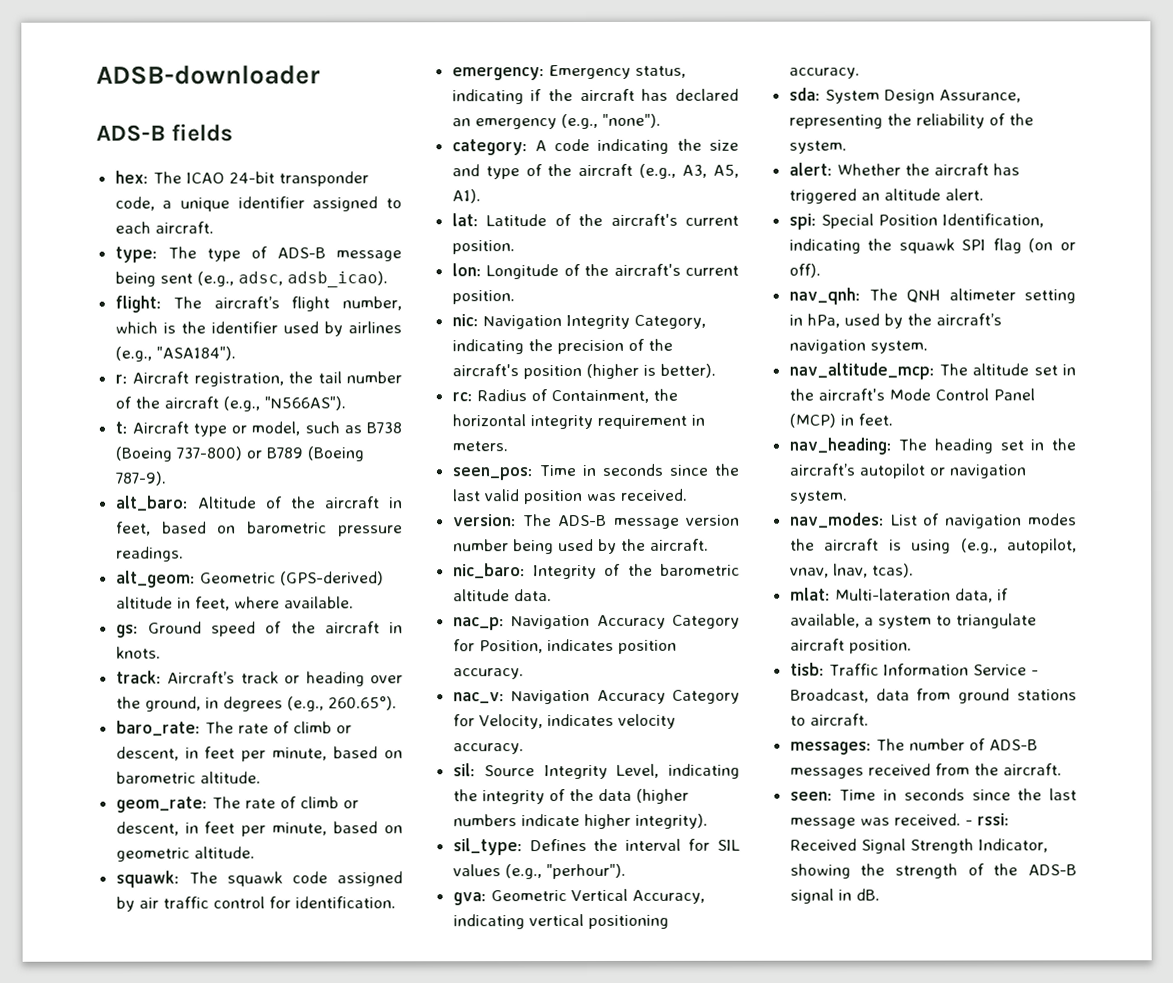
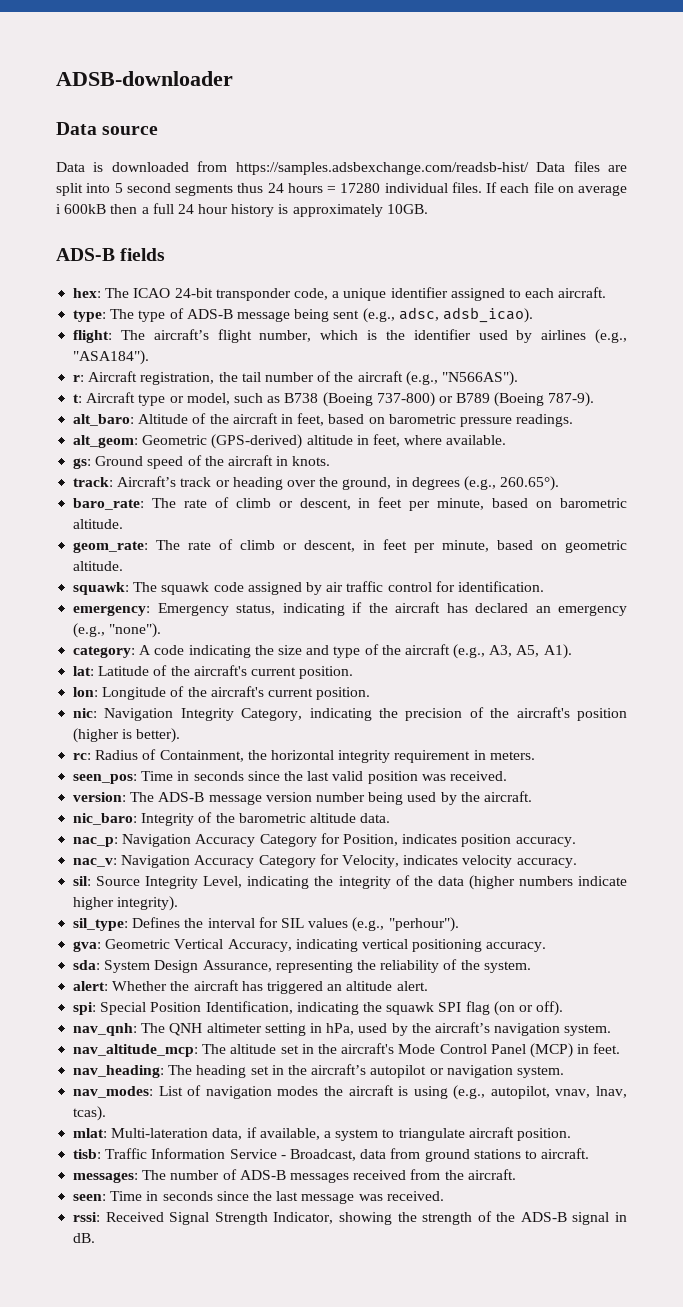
(321, 75) none -> [56,122,159,135] [56,161,628,175] [56,182,627,196] [56,203,428,217] // Data source // Data is downloaded from https://samples.adsbexchange.com/readsb-hist/ Data files are split into 5 second segments thus 24 hours = 17280 individual files. If each file on average i 600kB then a full 24 hour history is approximately 10GB.
[964,820,973,826] - -> (444, 1196) //

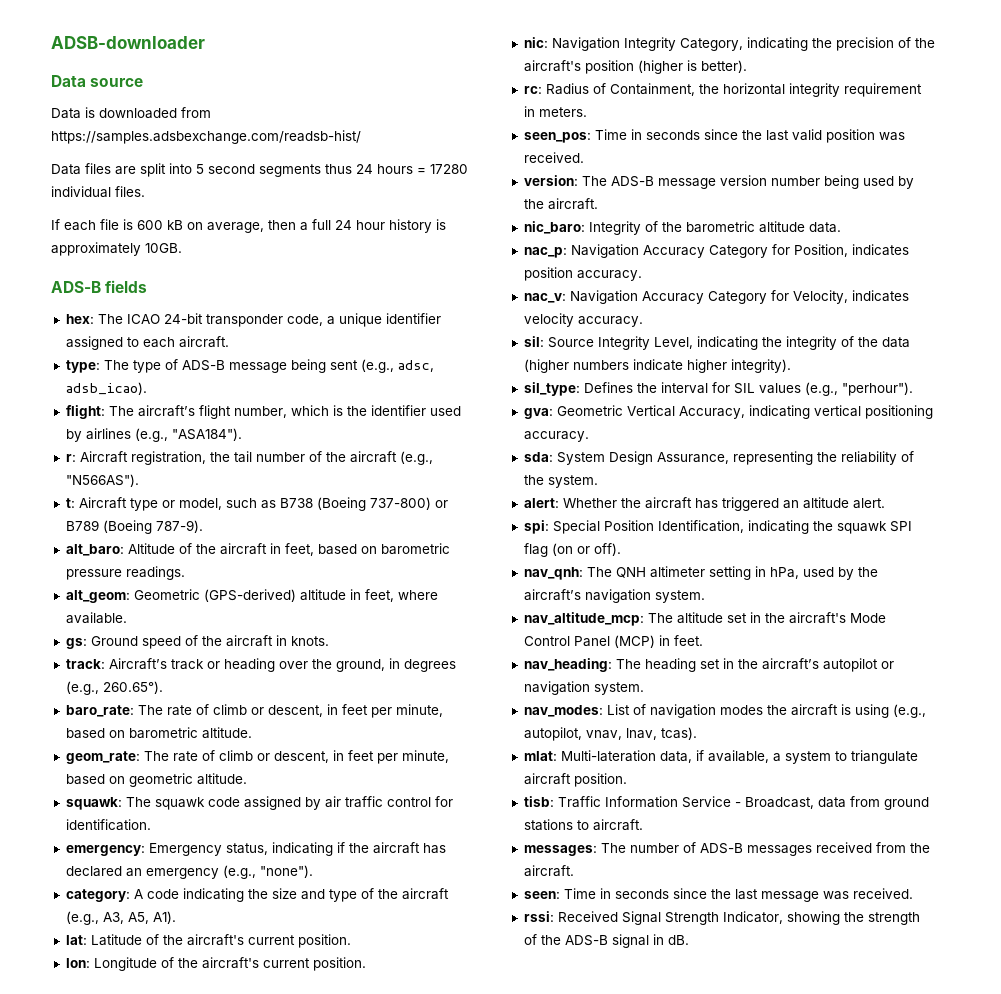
(529, 168) none -> (361, 137) //
(482, 187) none -> (145, 191) //
[557,185,627,196] [56,204,107,214] on average i 600kB -> [123,219,264,233] is 600 kB on average,

